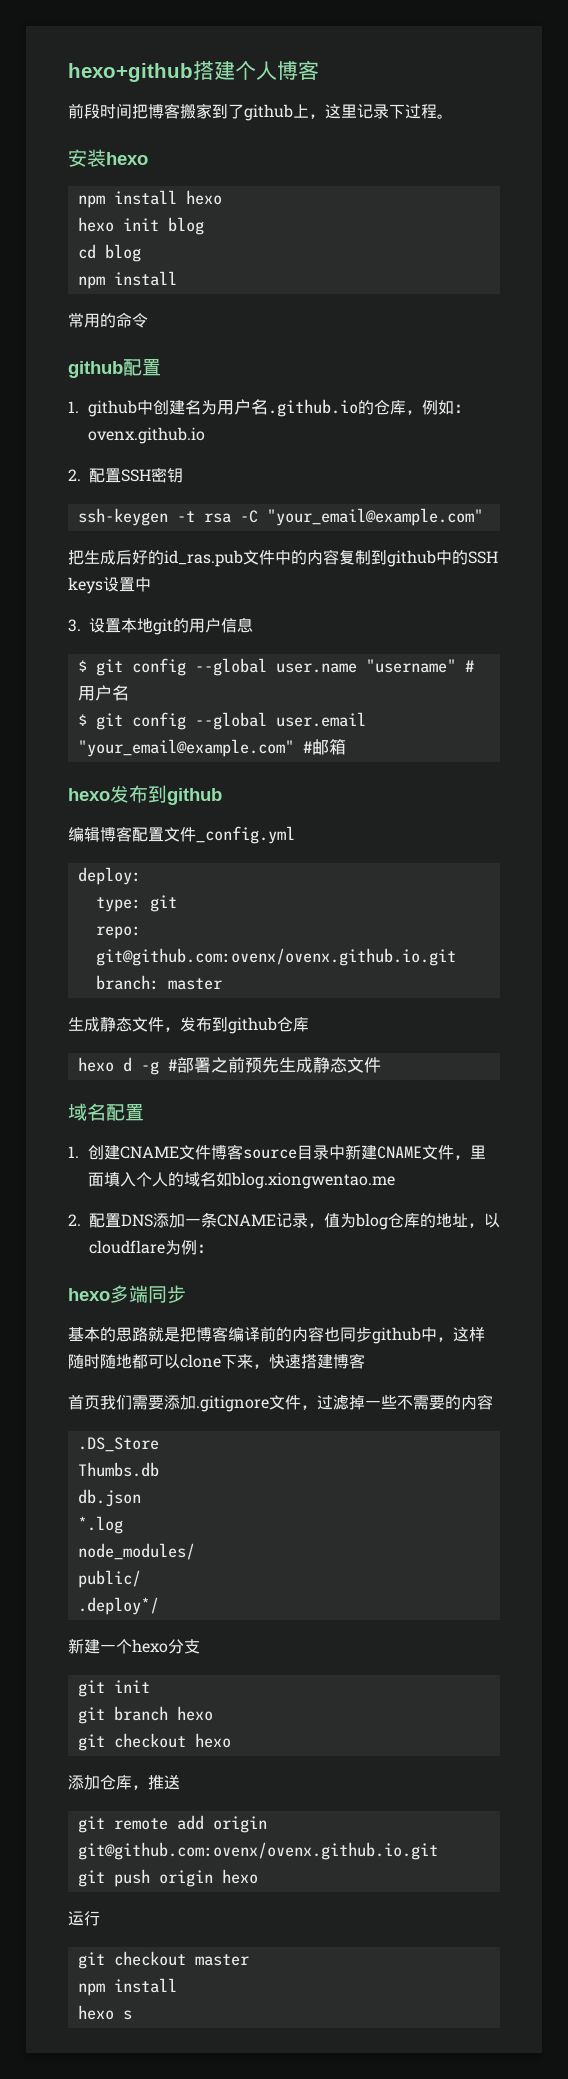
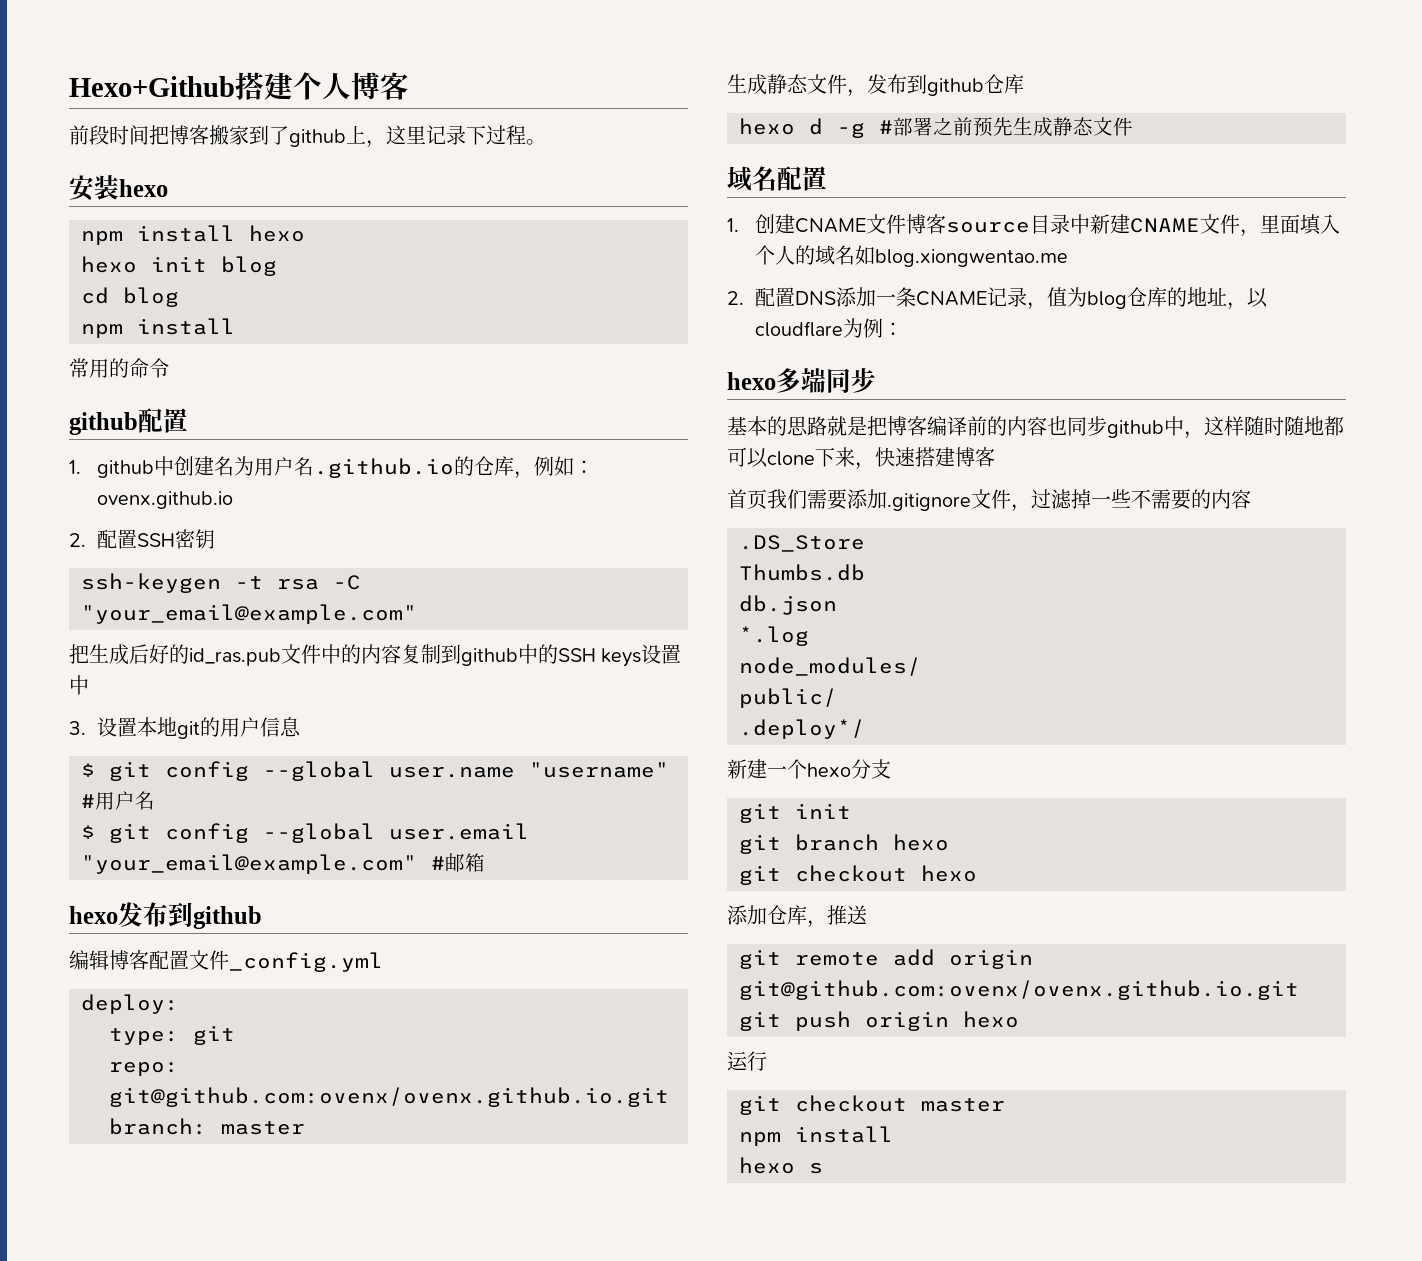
[68,63,193,82] hexo+github -> [69,76,235,97] Hexo+Github

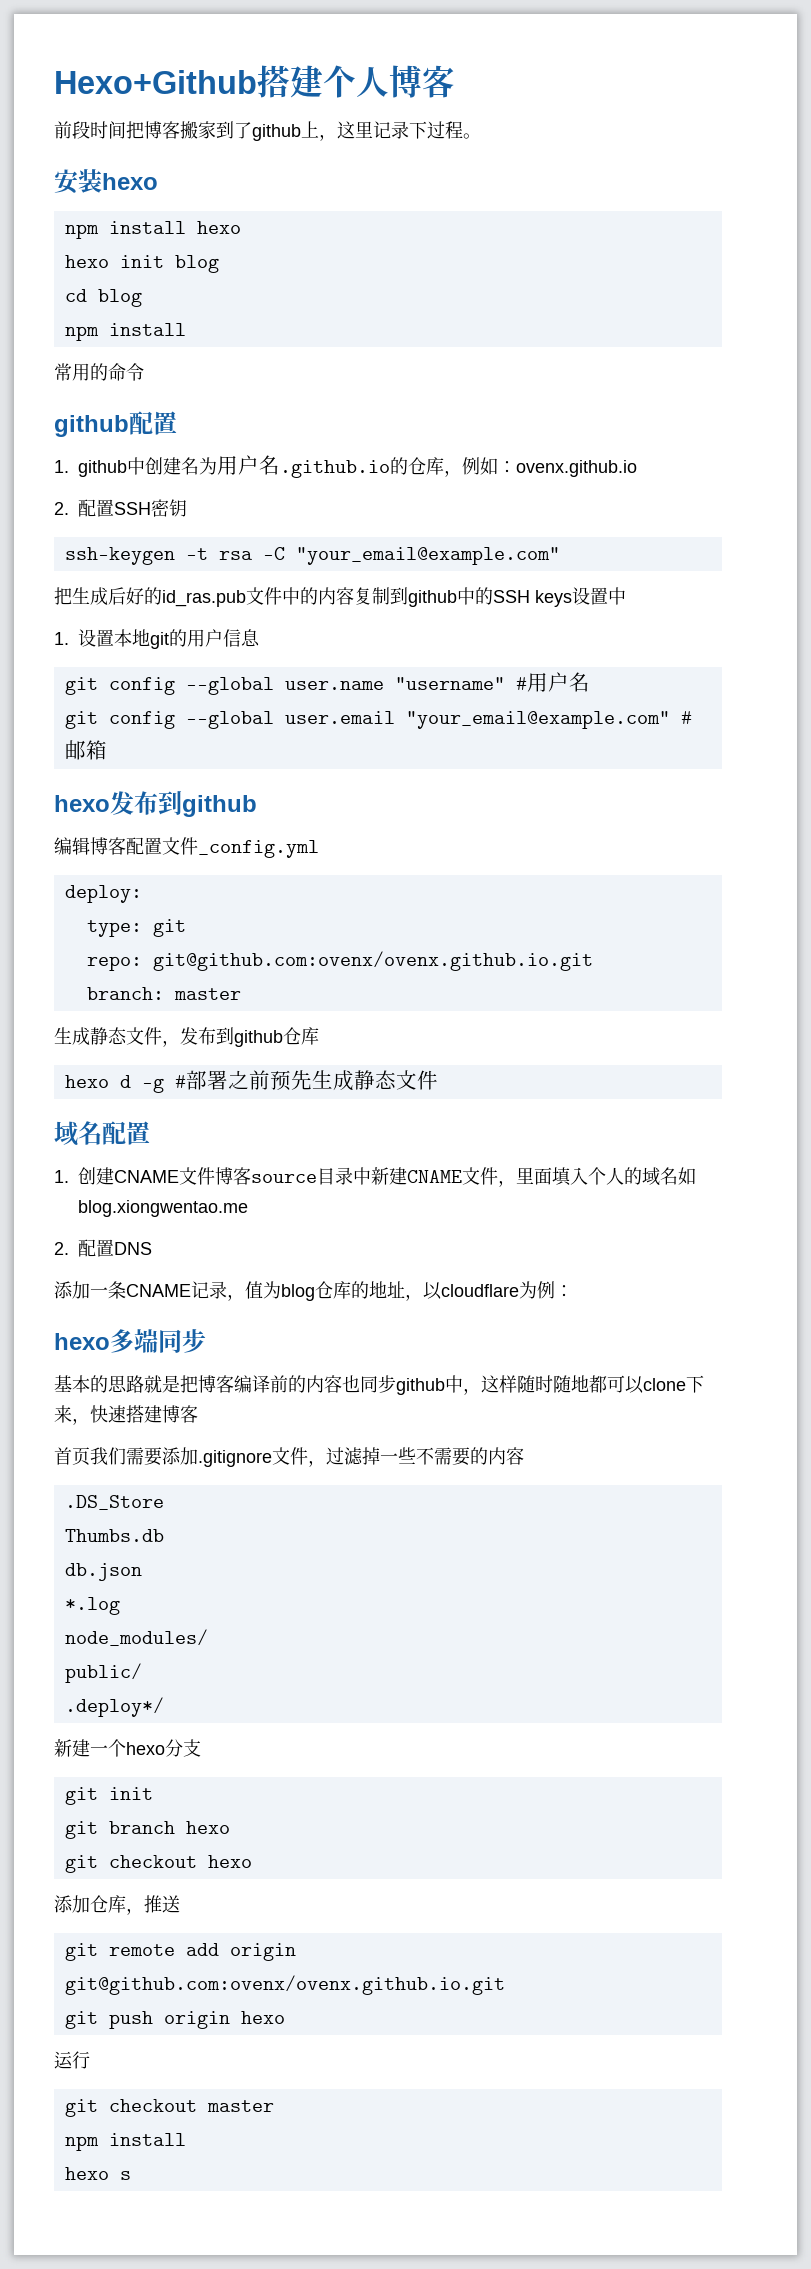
[69,721,86,735] 3. -> [54,632,69,645] 1.
[81,763,95,777] $ -> (261, 638) none
[81,825,95,839] $ -> (590, 682) none
(837, 298) none -> (153, 1248) //

